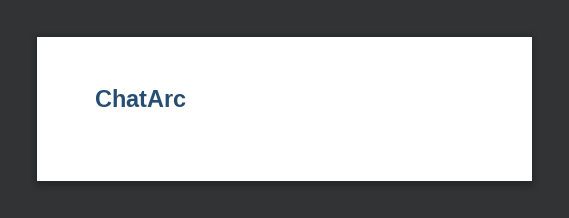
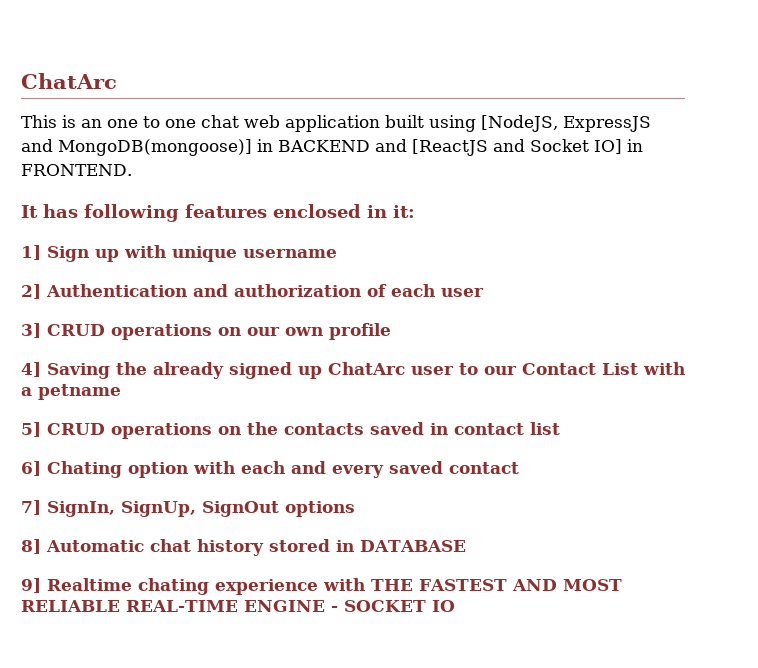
[95,89,186,107] ChatArc -> [21,73,117,89] [21,115,651,132] [21,139,643,156] [21,164,132,176] [21,204,415,222] [21,245,337,262] [21,284,484,299] [21,323,391,340] [21,362,685,379] [21,384,121,400] [21,422,560,439] [21,461,519,478] [21,500,355,517] [21,539,466,556] [21,578,622,595] [21,600,455,612] ChatArc // This is an one to one chat web application built using [NodeJS, ExpressJS and MongoDB(mongoose)] in BACKEND and [ReactJS and Socket IO] in FRONTEND. // It has following features enclosed in it: // 1] Sign up with unique username // 2] Authentication and authorization of each user // 3] CRUD operations on our own profile // 4] Saving the already signed up ChatArc user to our Contact List with a petname // 5] CRUD operations on the contacts saved in contact list // 6] Chating option with each and every saved contact // 7] SignIn, SignUp, SignOut options // 8] Automatic chat history stored in DATABASE // 9] Realtime chating experience with THE FASTEST AND MOST RELIABLE REAL-TIME ENGINE - SOCKET IO

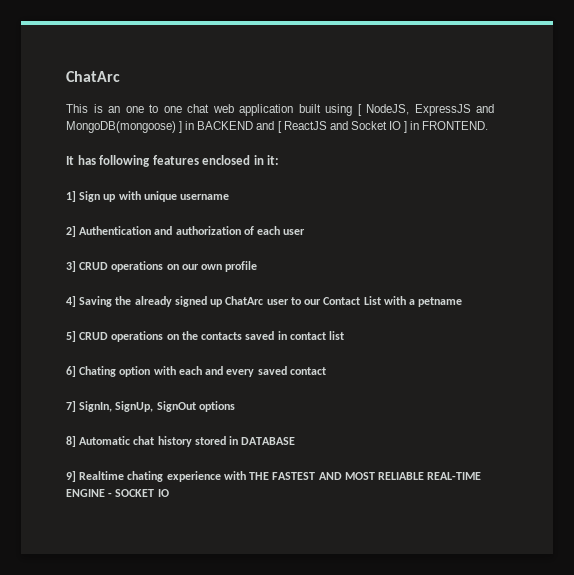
[481,115,651,132] [21,139,622,156] [NodeJS, ExpressJS and MongoDB(mongoose)] in BACKEND and [ReactJS and Socket IO] -> [357,104,494,116] [66,121,408,133] [ NodeJS, ExpressJS and MongoDB(mongoose) ] in BACKEND and [ ReactJS and Socket IO ]

